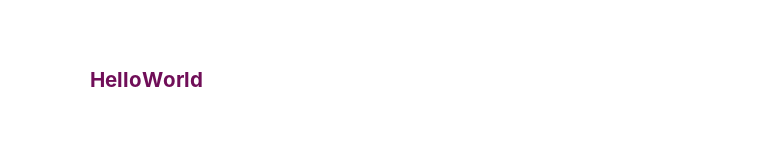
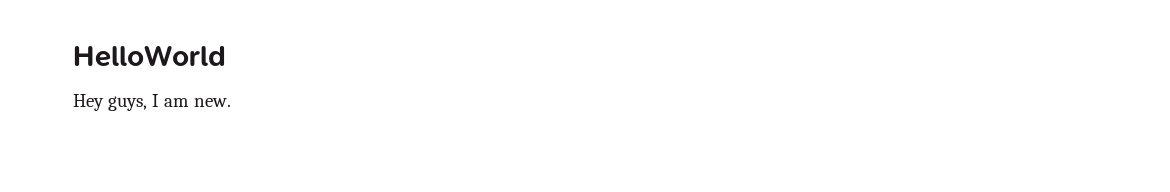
(203, 79) none -> [73,94,231,111] // Hey guys, I am new.

